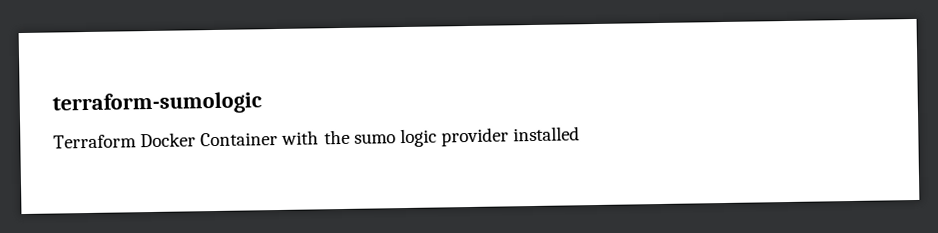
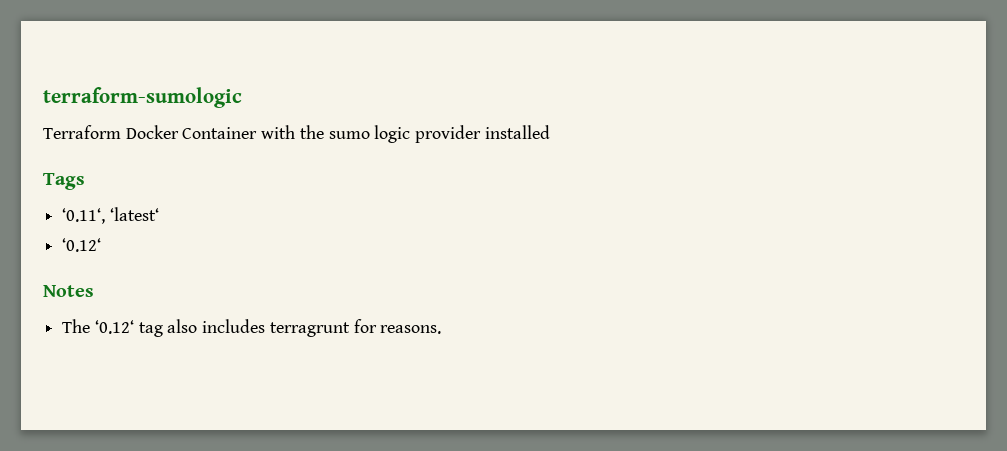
(581, 134) none -> [43,173,85,190] [62,207,159,224] [62,238,102,252] [43,285,94,297] [62,319,442,337] // Tags // ‘0.11‘, ‘latest‘ // ‘0.12‘ // Notes // The ‘0.12‘ tag also includes terragrunt for reasons.

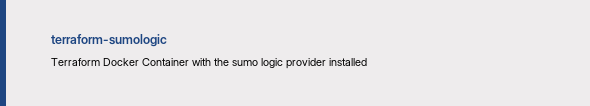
[43,173,85,190] [62,207,159,224] [62,238,102,252] [43,285,94,297] [62,319,442,337] // Tags // ‘0.11‘, ‘latest‘ // ‘0.12‘ // Notes // The ‘0.12‘ tag also includes terragrunt for reasons. -> (367, 62) none

